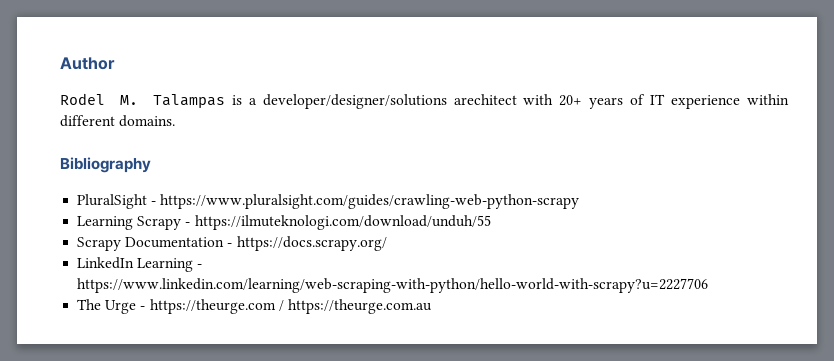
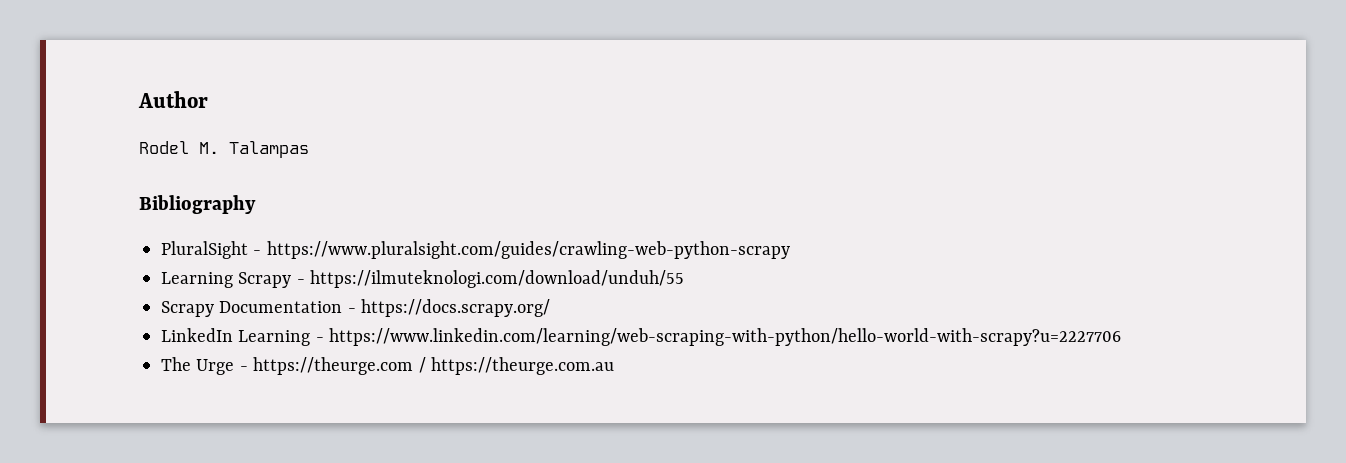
[231,94,789,109] [60,115,176,127] is a developer/designer/solutions arechitect with 20+ years of IT experience within different domains. -> (309, 149) none

